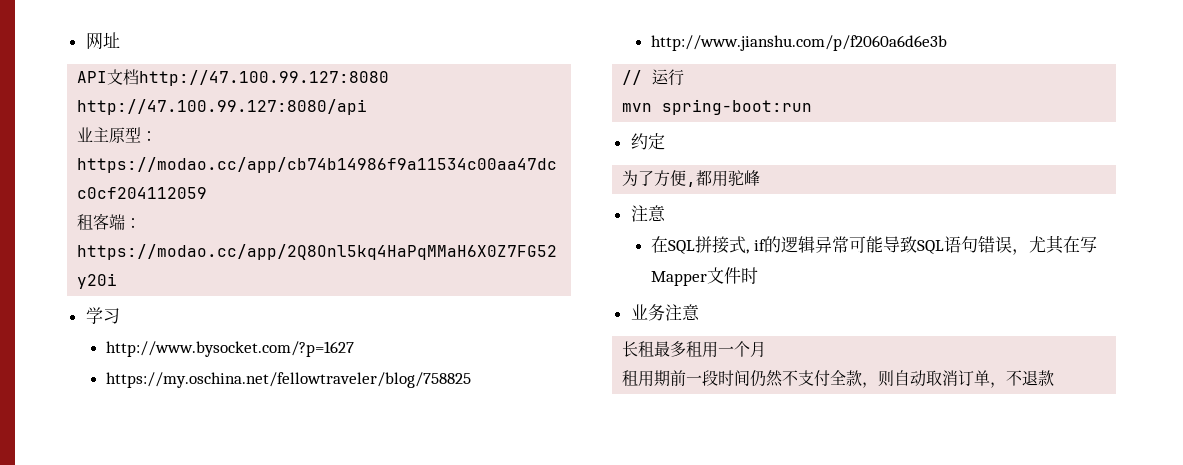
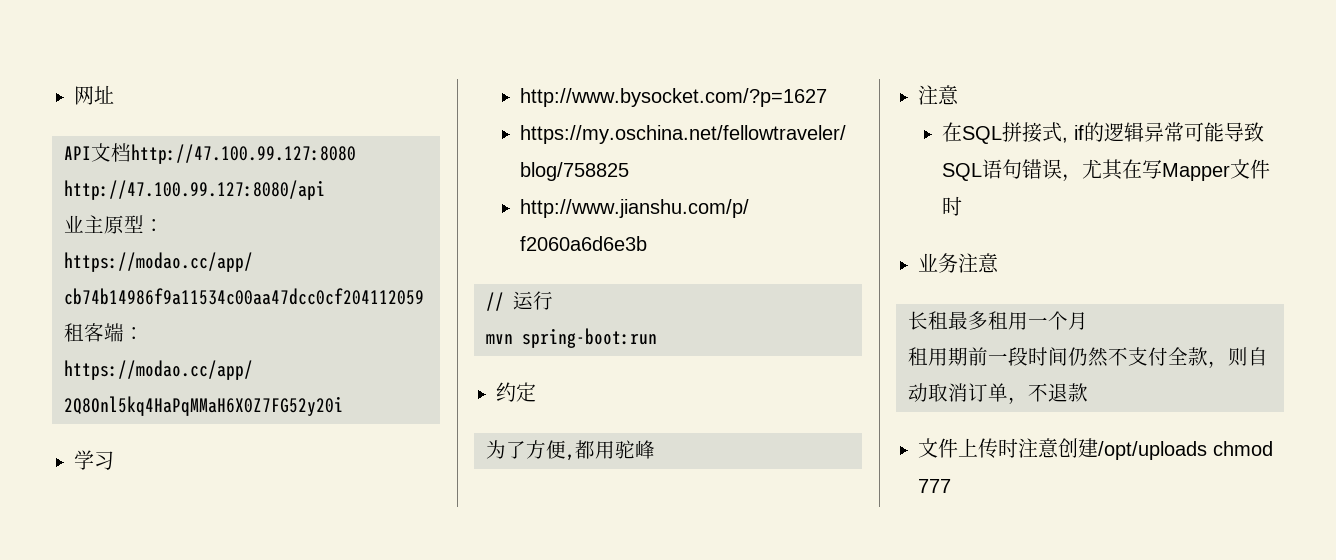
(1055, 378) none -> [918,438,1273,460] [918,479,951,493] // 文件上传时注意创建/opt/uploads chmod 777

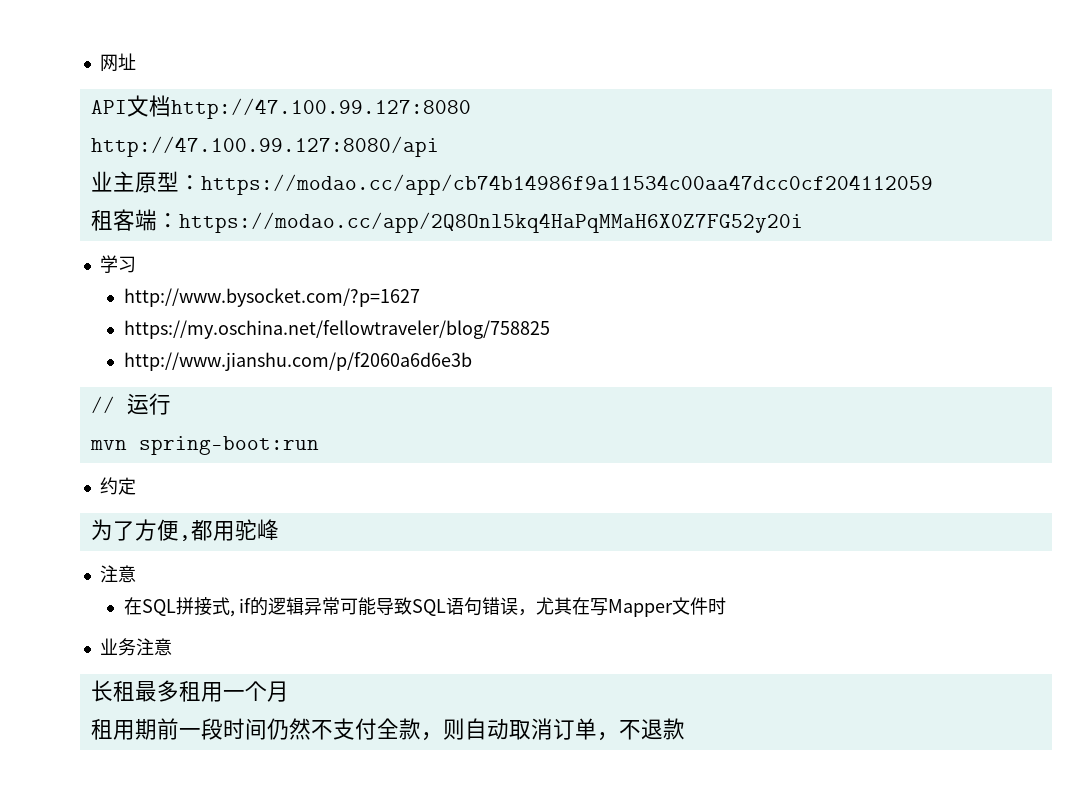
[918,438,1273,460] [918,479,951,493] // 文件上传时注意创建/opt/uploads chmod 777 -> (685, 729) none

